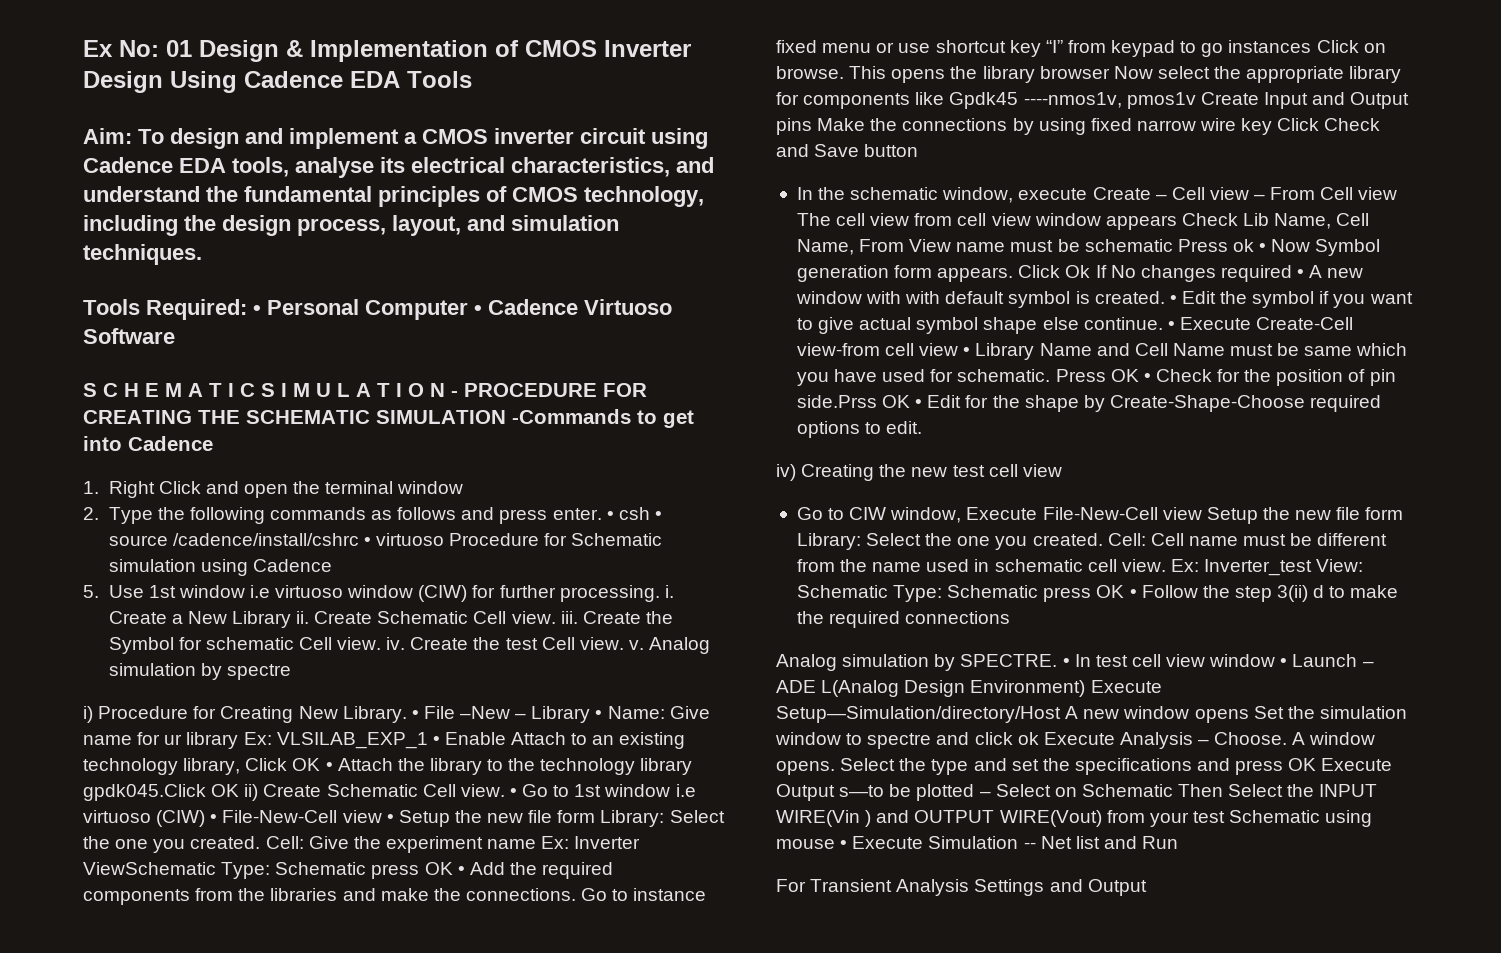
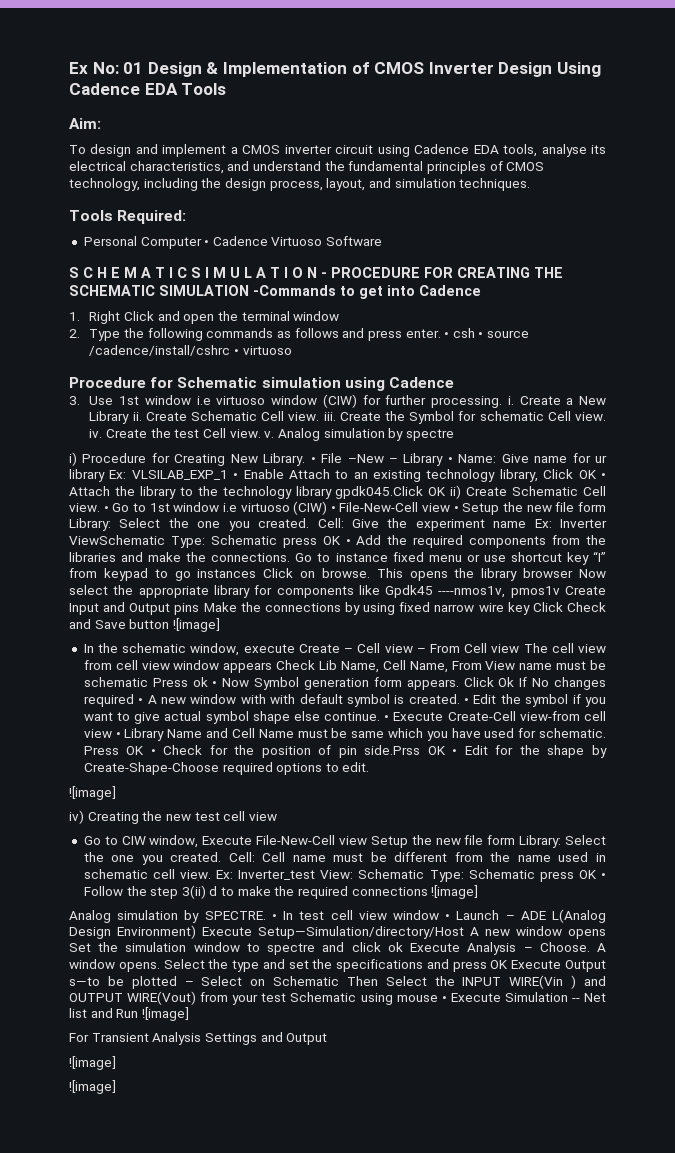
(132, 136) none -> (101, 123) //
[253,305,261,315] • -> (187, 217) //
(444, 539) none -> (292, 350) //
[83,585,99,598] 5. -> [69,396,80,405] 3.
(919, 150) none -> [172,618,220,632] ![image]
(923, 427) none -> [69,786,116,800] // ![image]
(1011, 617) none -> [431,885,479,899] ![image]
(1179, 842) none -> [141,1007,189,1021] ![image]
(1147, 887) none -> [69,1056,116,1070] [69,1080,116,1094] // ![image] // ![image]

